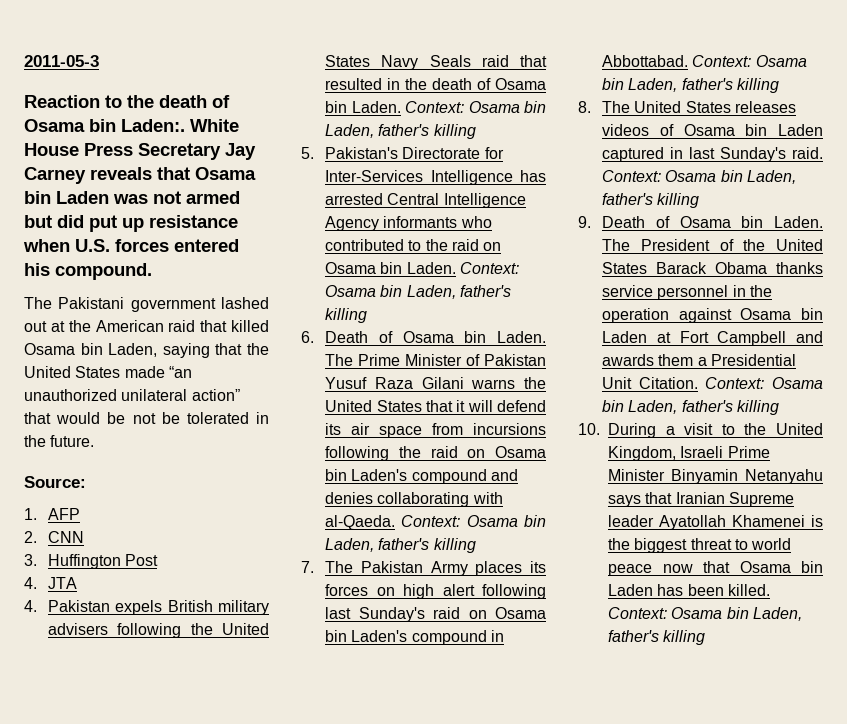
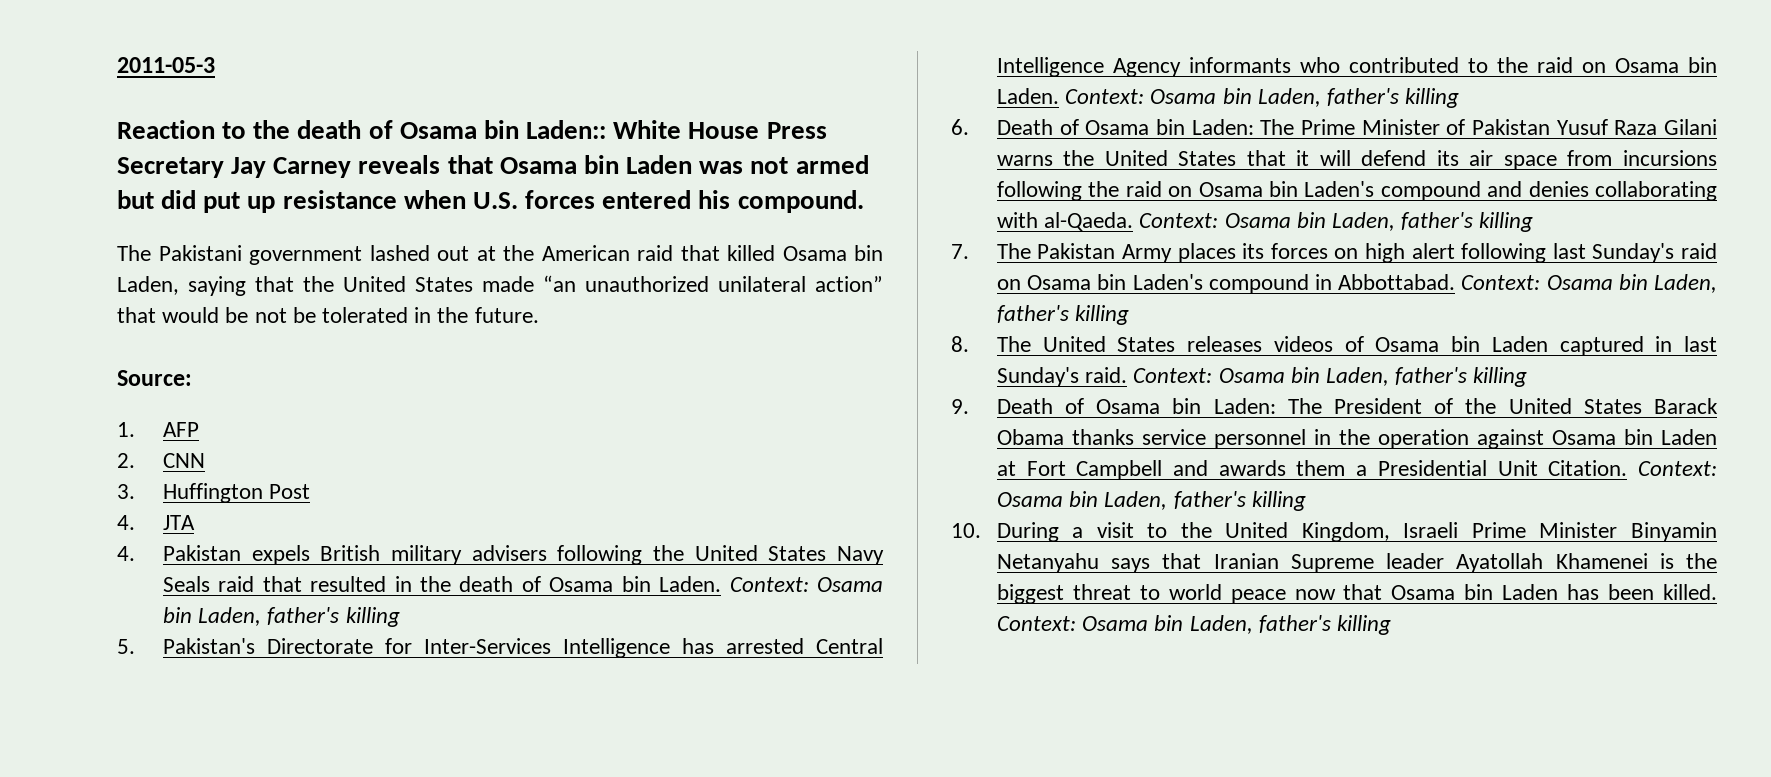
[121,119,185,132] Laden:. -> [526,120,607,139] Laden::
[497,331,546,343] Laden. -> [1191,119,1254,135] Laden:
[774,216,823,228] Laden. -> [1213,398,1276,414] Laden:

